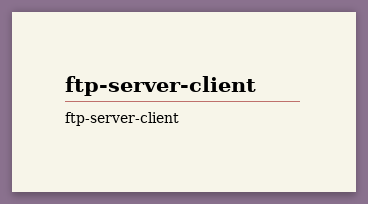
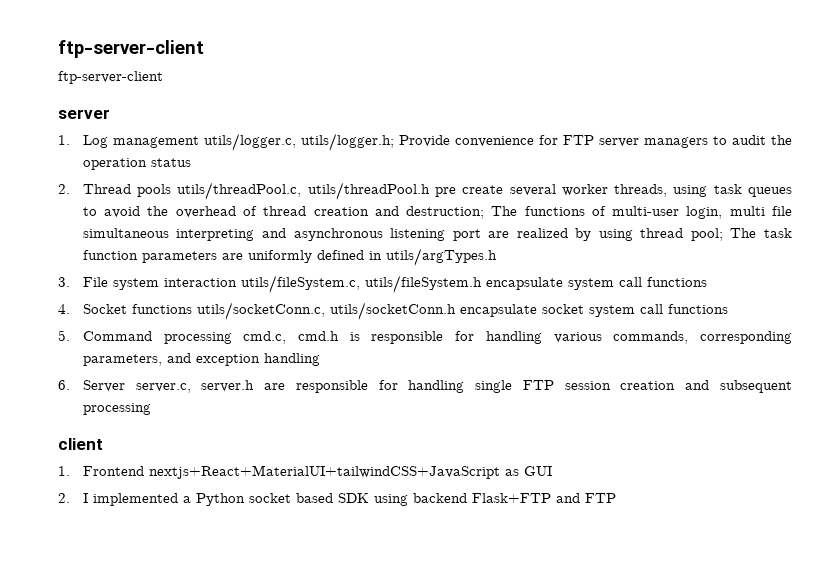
(179, 119) none -> [58,109,110,119] [58,133,792,151] [82,158,191,170] [58,182,792,200] [82,206,792,219] [82,228,793,241] [82,248,497,266] [58,275,707,293] [58,302,728,320] [58,330,792,344] [82,353,320,366] [58,380,792,393] [82,403,151,415] [58,438,103,450] [58,465,552,479] [58,493,616,506] // server // 1. Log management utils/logger.c, utils/logger.h; Provide convenience for FTP server managers to audit the operation status // 2. Thread pools utils/threadPool.c, utils/threadPool.h pre create several worker threads, using task queues to avoid the overhead of thread creation and destruction; The functions of multi-user login, multi file simultaneous interpreting and asynchronous listening port are realized by using thread pool; The task function parameters are uniformly defined in utils/argTypes.h // 3. File system interaction utils/fileSystem.c, utils/fileSystem.h encapsulate system call functions // 4. Socket functions utils/socketConn.c, utils/socketConn.h encapsulate socket system call functions // 5. Command processing cmd.c, cmd.h is responsible for handling various commands, corresponding parameters, and exception handling // 6. Server server.c, server.h are responsible for handling single FTP session creation and subsequent processing // client // 1. Frontend nextjs+React+MaterialUI+tailwindCSS+JavaScript as GUI // 2. I implemented a Python socket based SDK using backend Flask+FTP and FTP

